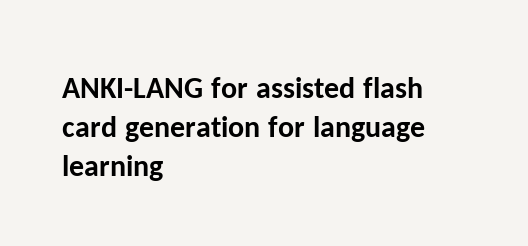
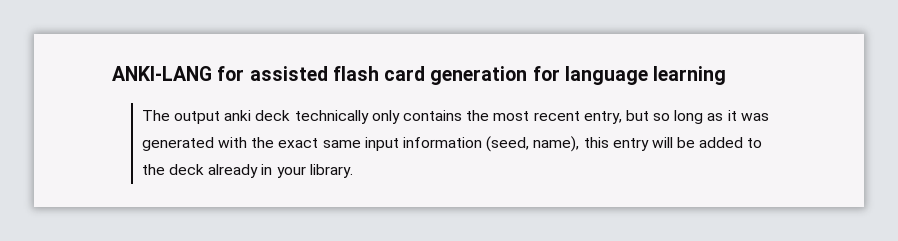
(163, 168) none -> [141,110,769,124] [141,136,763,152] [141,164,353,178] // The output anki deck technically only contains the most recent entry, but so long as it was generated with the exact same input information (seed, name), this entry will be added to the deck already in your library.

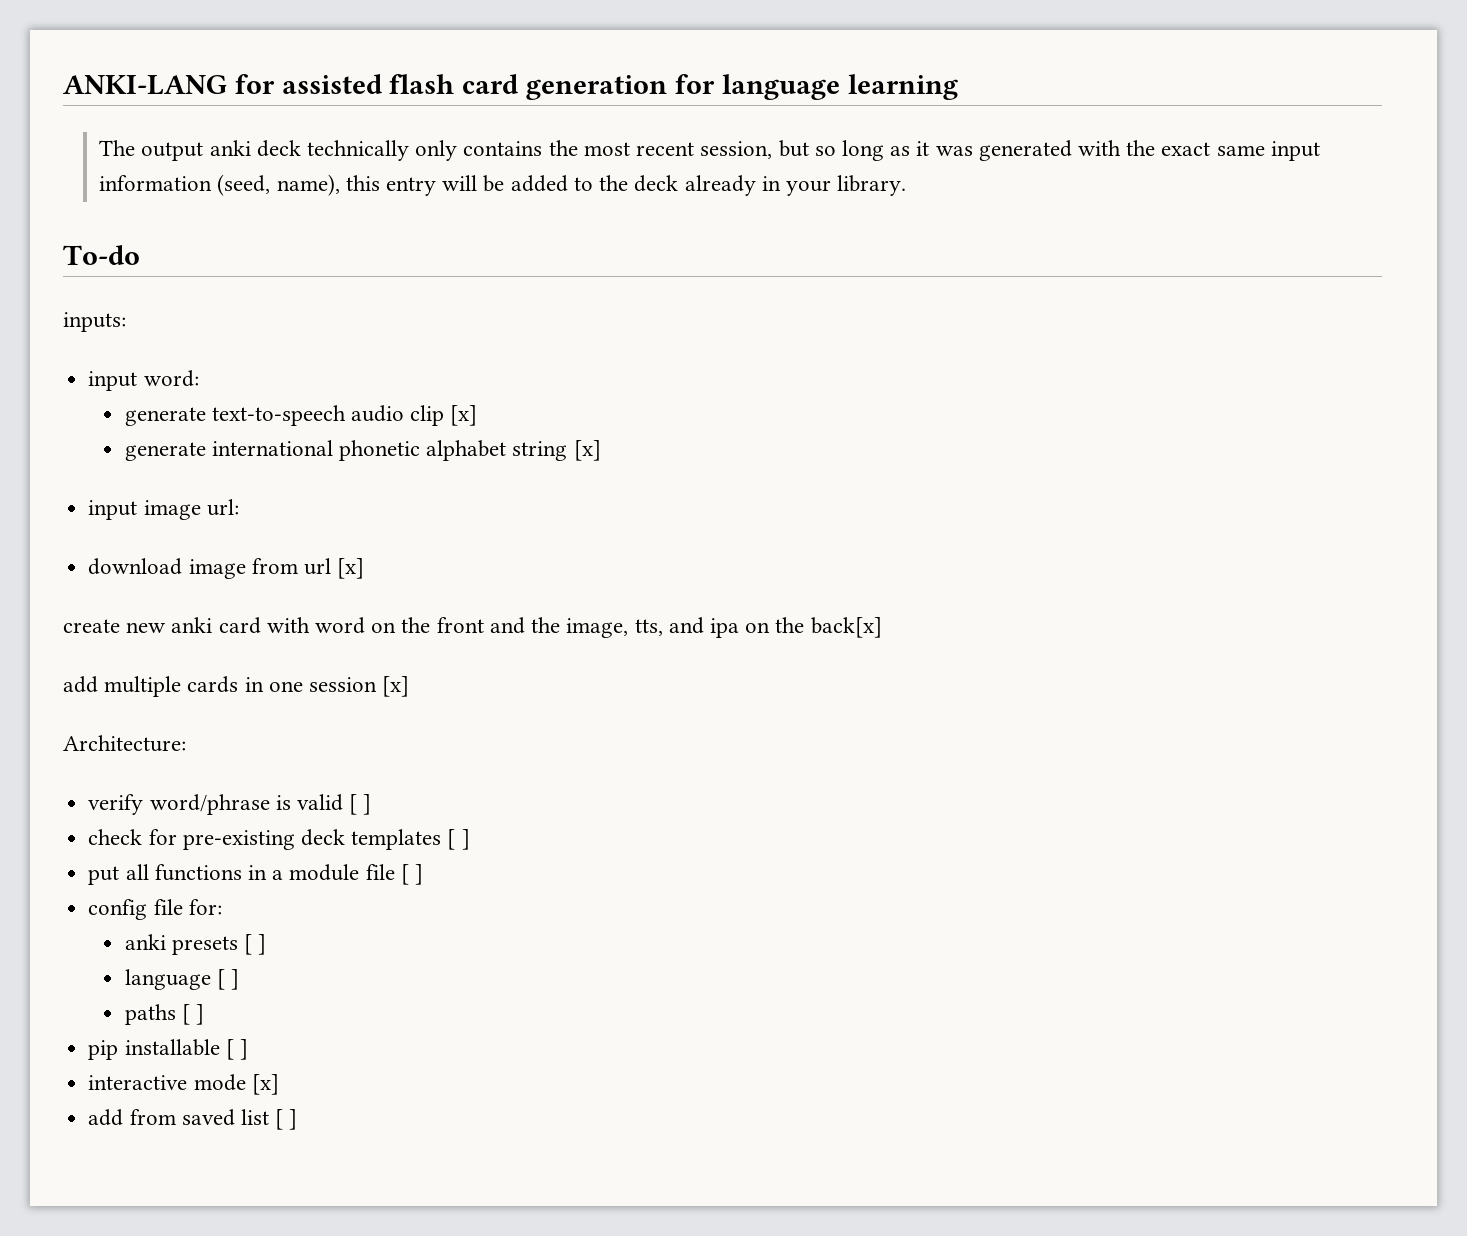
[583,111,622,124] entry, -> [700,141,773,159] session,
(353, 171) none -> [63,245,140,265] [63,312,126,332] [88,370,199,391] [124,405,478,426] [124,440,601,461] [88,499,239,520] [88,558,365,579] [63,617,882,638] [63,676,410,697] [63,735,186,752] [88,794,372,815] [88,829,470,850] [88,864,423,885] [88,899,222,920] [124,934,267,955] [124,969,239,990] [124,1004,204,1025] [88,1039,248,1060] [88,1074,279,1095] [88,1109,298,1130] // To-do // inputs: // input word: // generate text-to-speech audio clip [x] // generate international phonetic alphabet string [x] // input image url: // download image from url [x] // create new anki card with word on the front and the image, tts, and ipa on the back[x] // add multiple cards in one session [x] // Architecture: // verify word/phrase is valid [ ] // check for pre-existing deck templates [ ] // put all functions in a module file [ ] // config file for: // anki presets [ ] // language [ ] // paths [ ] // pip installable [ ] // interactive mode [x] // add from saved list [ ]

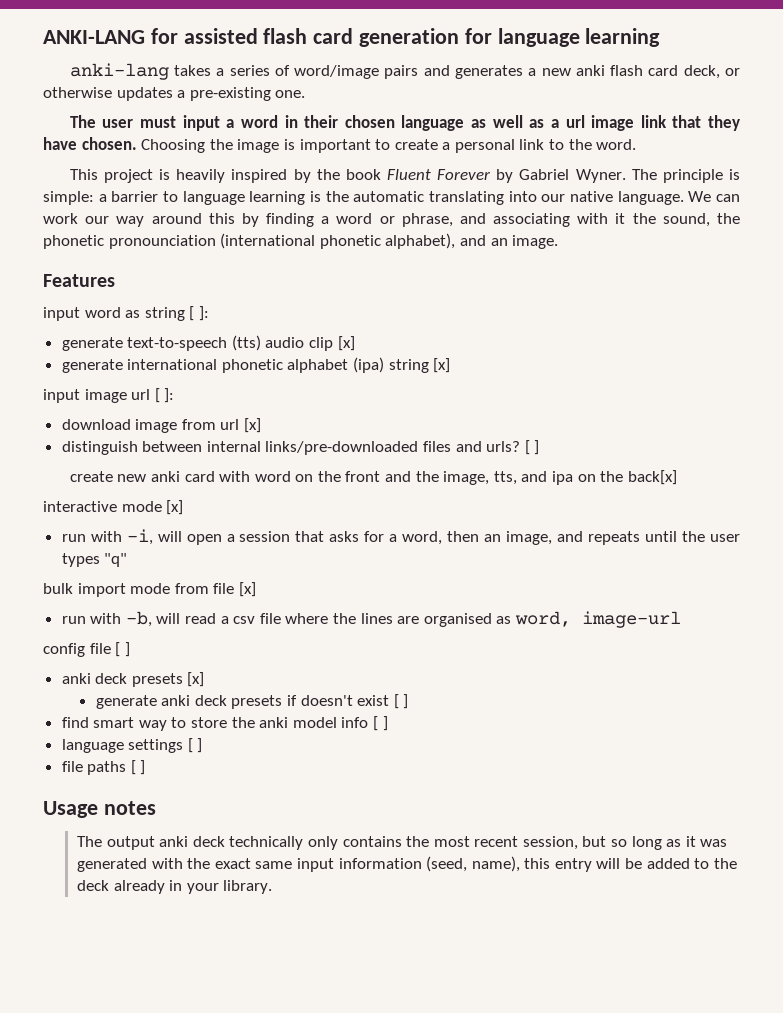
(958, 87) none -> [69,63,740,80] [43,87,306,101] [69,115,740,131] [43,137,637,153] [69,169,740,183] [43,191,740,205] [43,213,740,227] [43,233,559,249] [43,274,115,287] [43,306,209,321] [61,335,355,351] [61,357,451,373] [43,388,175,403] [61,418,262,433] [61,440,540,455] [69,470,677,485] [43,500,184,515] [61,529,740,545] [61,553,128,567] [43,582,256,597] [61,611,681,628] [43,642,130,657] [61,672,205,687] [95,694,409,709] [61,716,388,731] [61,738,203,753] [61,760,146,775] [43,801,156,818] // anki-lang takes a series of word/image pairs and generates a new anki flash card deck, or otherwise updates a pre-existing one. // The user must input a word in their chosen language as well as a url image link that they have chosen. Choosing the image is important to create a personal link to the word. // This project is heavily inspired by the book Fluent Forever by Gabriel Wyner. The principle is simple: a barrier to language learning is the automatic translating into our native language. We can work our way around this by finding a word or phrase, and associating with it the sound, the phonetic pronounciation (international phonetic alphabet), and an image. // Features // input word as string [ ]: // generate text-to-speech (tts) audio clip [x] // generate international phonetic alphabet (ipa) string [x] // input image url [ ]: // download image from url [x] // distinguish between internal links/pre-downloaded files and urls? [ ] // create new anki card with word on the front and the image, tts, and ipa on the back[x] // interactive mode [x] // run with -i, will open a session that asks for a word, then an image, and repeats until the user types "q" // bulk import mode from file [x] // run with -b, will read a csv file where the lines are organised as word, image-url // config file [ ] // anki deck presets [x] // generate anki deck presets if doesn't exist [ ] // find smart way to store the anki model info [ ] // language settings [ ] // file paths [ ] // Usage notes
[63,245,140,265] [63,312,126,332] [88,370,199,391] [124,405,478,426] [124,440,601,461] [88,499,239,520] [88,558,365,579] [63,617,882,638] [63,676,410,697] [63,735,186,752] [88,794,372,815] [88,829,470,850] [88,864,423,885] [88,899,222,920] [124,934,267,955] [124,969,239,990] [124,1004,204,1025] [88,1039,248,1060] [88,1074,279,1095] [88,1109,298,1130] // To-do // inputs: // input word: // generate text-to-speech audio clip [x] // generate international phonetic alphabet string [x] // input image url: // download image from url [x] // create new anki card with word on the front and the image, tts, and ipa on the back[x] // add multiple cards in one session [x] // Architecture: // verify word/phrase is valid [ ] // check for pre-existing deck templates [ ] // put all functions in a module file [ ] // config file for: // anki presets [ ] // language [ ] // paths [ ] // pip installable [ ] // interactive mode [x] // add from saved list [ ] -> (273, 887) none

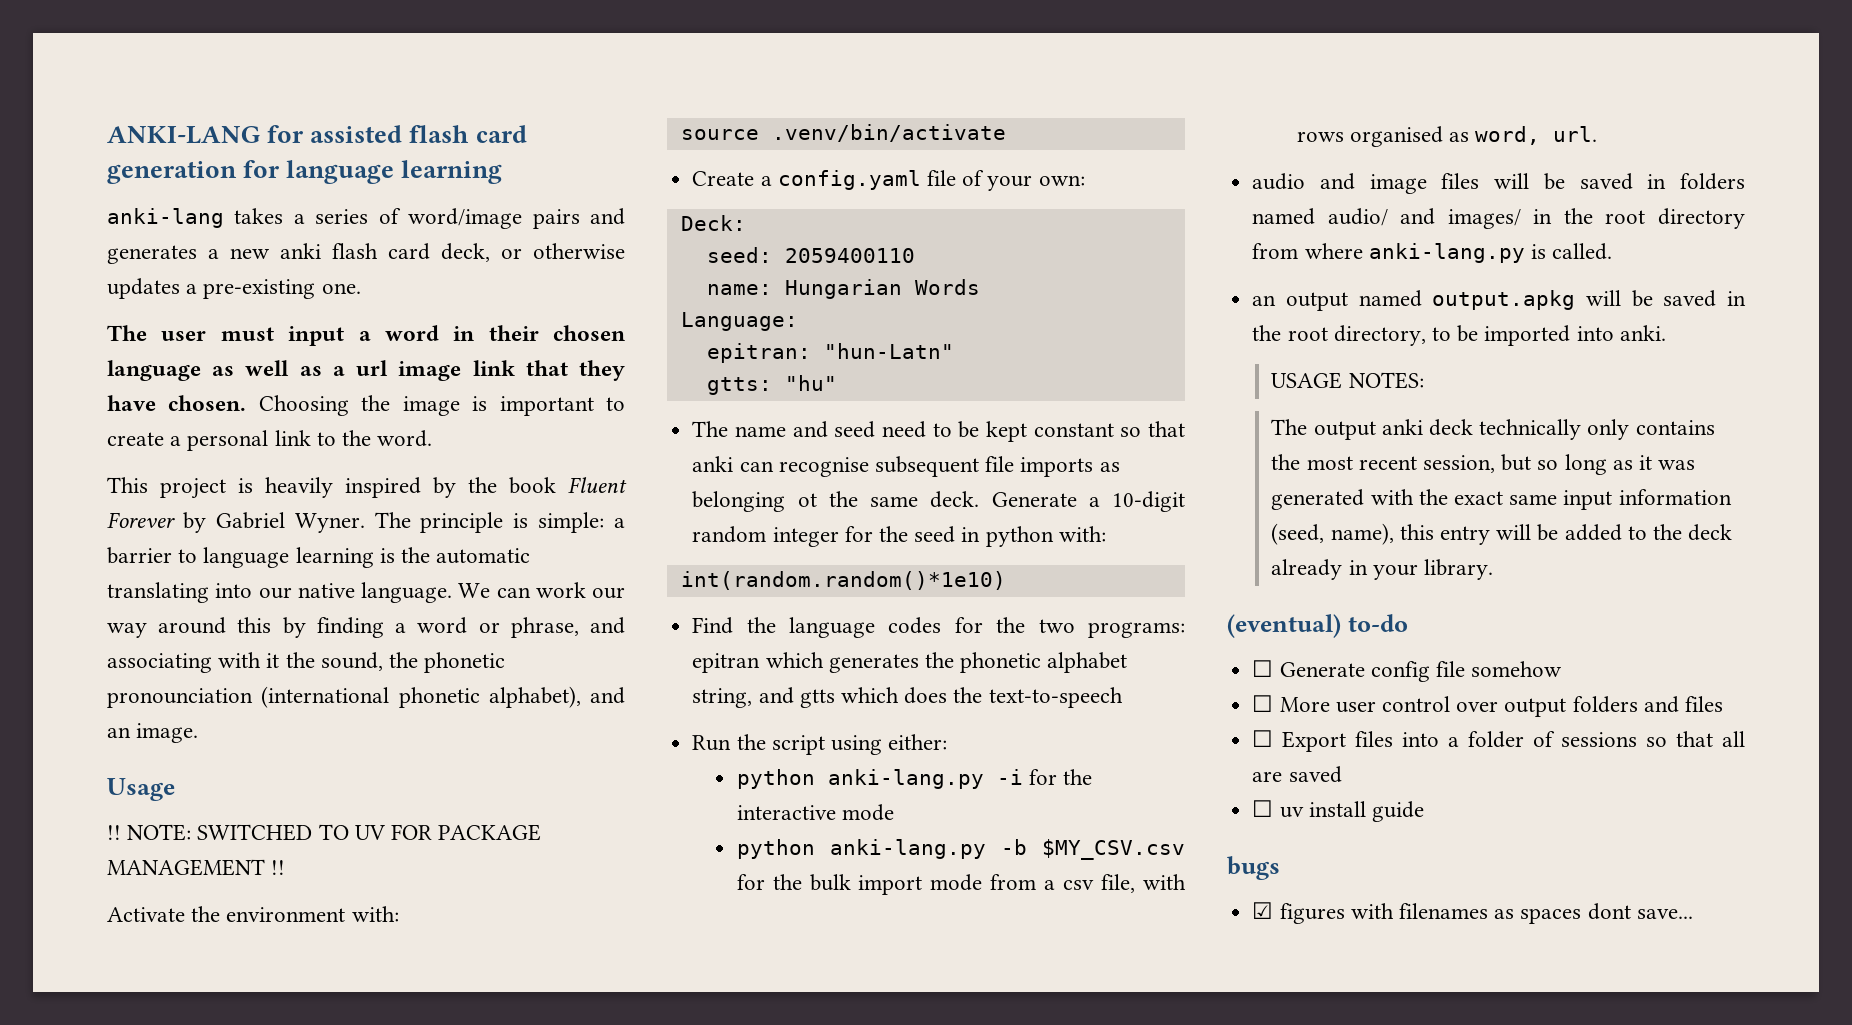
[43,274,115,287] [43,306,209,321] [61,335,355,351] [61,357,451,373] [43,388,175,403] [61,418,262,433] [61,440,540,455] [69,470,677,485] [43,500,184,515] [61,529,740,545] [61,553,128,567] [43,582,256,597] [61,611,681,628] [43,642,130,657] [61,672,205,687] [95,694,409,709] [61,716,388,731] [61,738,203,753] [61,760,146,775] [43,801,156,818] Features // input word as string [ ]: // generate text-to-speech (tts) audio clip [x] // generate international phonetic alphabet (ipa) string [x] // input image url [ ]: // download image from url [x] // distinguish between internal links/pre-downloaded files and urls? [ ] // create new anki card with word on the front and the image, tts, and ipa on the back[x] // interactive mode [x] // run with -i, will open a session that asks for a word, then an image, and repeats until the user types "q" // bulk import mode from file [x] // run with -b, will read a csv file where the lines are organised as word, image-url // config file [ ] // anki deck presets [x] // generate anki deck presets if doesn't exist [ ] // find smart way to store the anki model info [ ] // language settings [ ] // file paths [ ] // Usage notes -> [107,778,175,801] [107,824,542,841] [107,859,286,876] [107,906,399,922] [680,124,1006,142] [692,170,1085,191] [680,215,746,231] [706,247,915,263] [706,279,980,299] [680,312,798,331] [706,343,954,363] [706,375,837,395] [692,421,1185,442] [692,456,1120,477] [692,491,1185,512] [692,526,1106,547] [680,571,1006,590] [692,617,1185,638] [692,652,1128,673] [692,687,1123,708] [692,734,948,755] [736,769,1093,789] [736,804,894,821] [736,839,1185,860] [736,874,1186,895] [1296,126,1598,147] [1252,173,1745,194] [1252,208,1745,229] [1252,243,1613,263] [1252,290,1746,311] [1252,325,1666,346] [1271,372,1424,389] Usage // !! NOTE: SWITCHED TO UV FOR PACKAGE MANAGEMENT !! // Activate the environment with: // source .venv/bin/activate // Create a config.yaml file of your own: // Deck: // seed: 2059400110 // name: Hungarian Words // Language: // epitran: "hun-Latn" // gtts: "hu" // The name and seed need to be kept constant so that anki can recognise subsequent file imports as belonging ot the same deck. Generate a 10-digit random integer for the seed in python with: // int(random.random()*1e10) // Find the language codes for the two programs: epitran which generates the phonetic alphabet string, and gtts which does the text-to-speech // Run the script using either: // python anki-lang.py -i for the interactive mode // python anki-lang.py -b $MY_CSV.csv for the bulk import mode from a csv file, with rows organised as word, url. // audio and image files will be saved in folders named audio/ and images/ in the root directory from where anki-lang.py is called. // an output named output.apkg will be saved in the root directory, to be imported into anki. // USAGE NOTES:
(273, 887) none -> [1227,614,1408,638] [1252,660,1563,682] [1252,695,1723,717] [1252,730,1745,752] [1252,766,1342,783] [1252,800,1424,822] [1227,856,1280,880] [1252,902,1693,924] // (eventual) to-do // ☐ Generate config file somehow // ☐ More user control over output folders and files // ☐ Export files into a folder of sessions so that all are saved // ☐ uv install guide // bugs // ☑ figures with filenames as spaces dont save...

